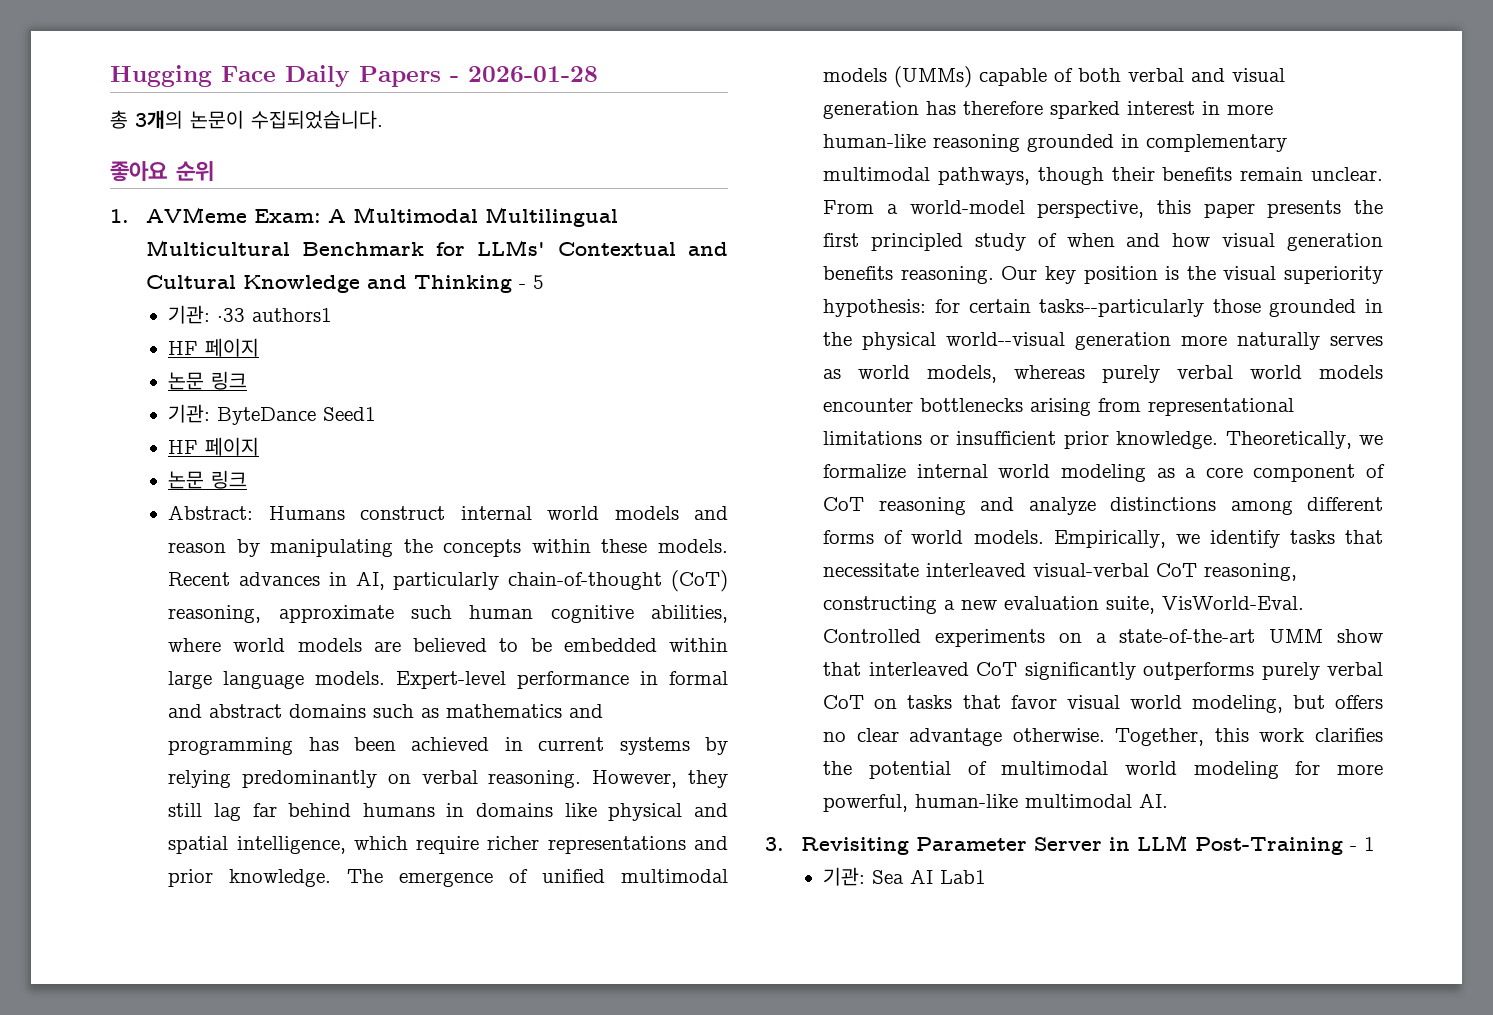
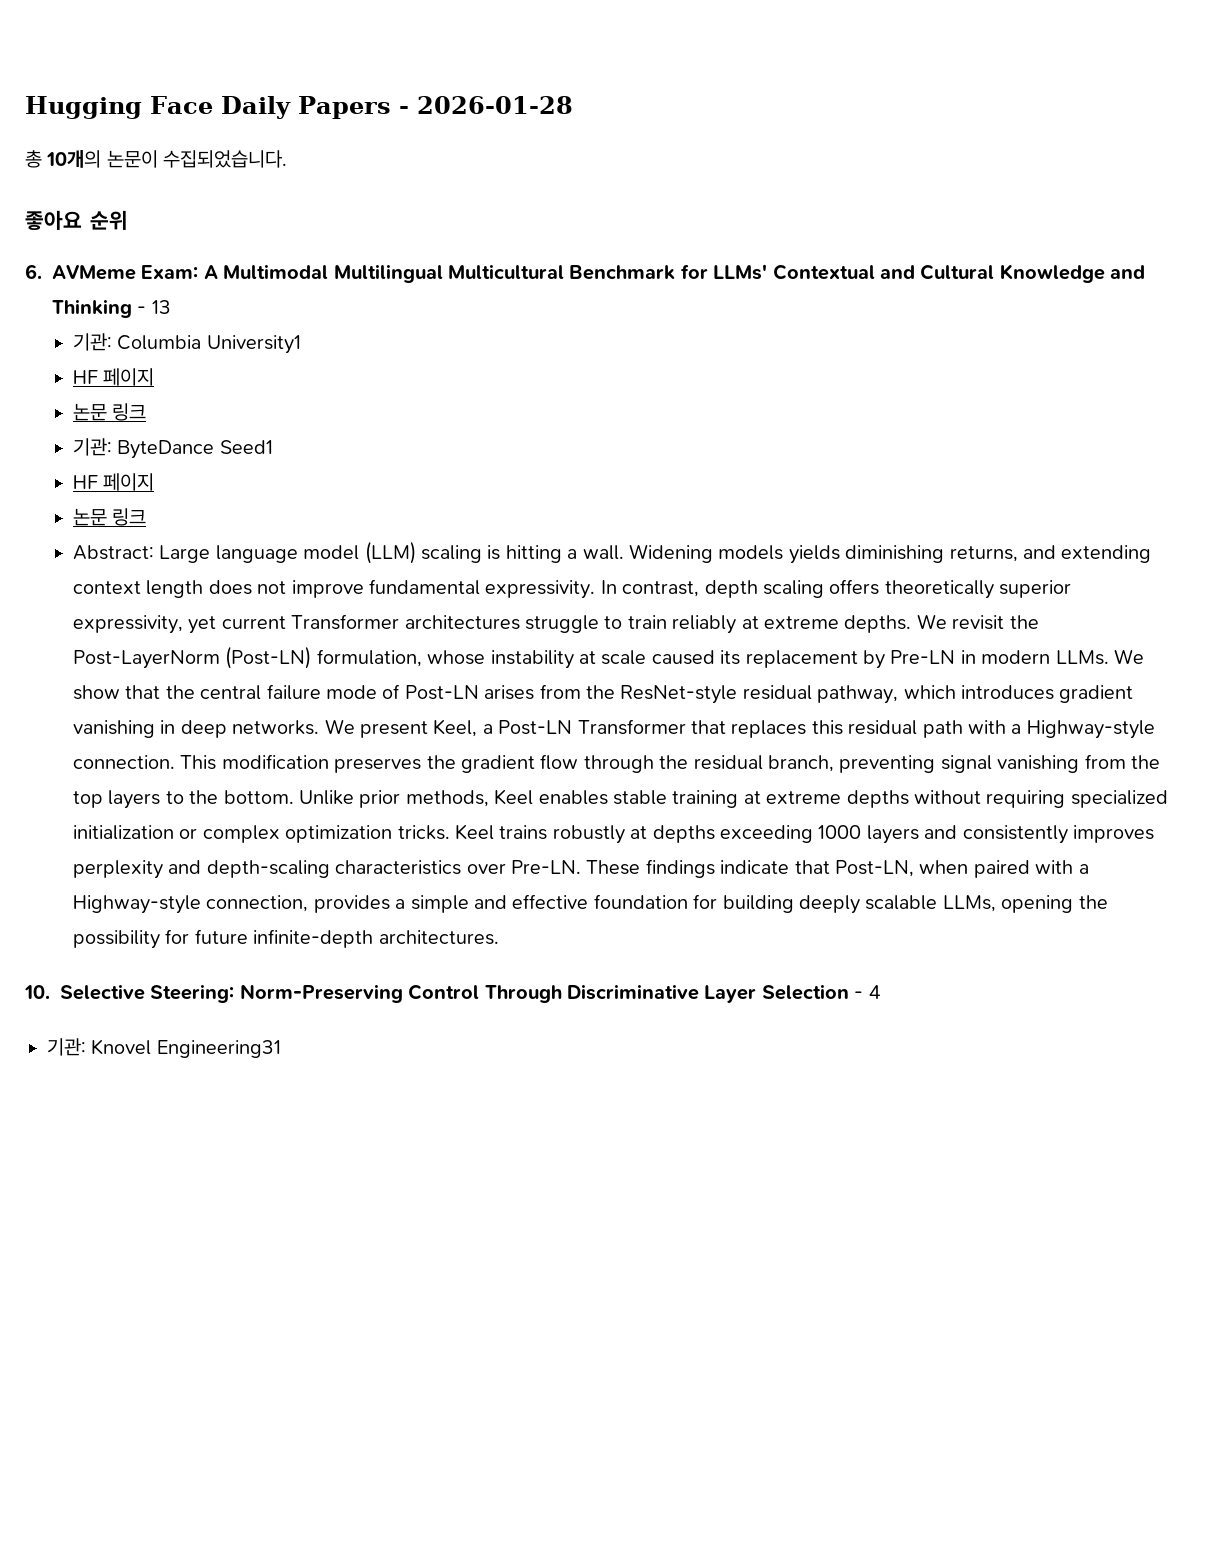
[135,110,183,129] 3개의 -> [46,150,102,168] 10개의
[110,209,129,223] 1. -> [25,264,42,279] 6.
[532,275,544,289] [168,305,333,324] 5 // 기관: ·33 authors1 -> [151,300,171,314] [73,333,301,354] 13 // 기관: Columbia University1
[268,506,728,520] [168,539,728,557] [168,570,729,592] [168,605,729,623] [168,638,728,652] [168,671,728,689] [168,704,604,718] [168,737,728,755] [168,770,729,788] [168,803,728,821] [168,836,729,854] [168,869,728,887] [823,66,1286,88] [823,101,1274,119] [823,134,1288,152] [823,167,1383,185] [823,200,1383,218] [823,233,1383,251] [823,266,1383,284] [823,299,1383,317] [823,332,1383,350] [823,365,1383,383] [823,398,1295,416] [823,431,1383,449] [823,464,1385,482] [823,497,1383,515] [823,530,1383,548] [823,563,1298,581] [823,596,1305,614] [823,629,1383,647] [823,662,1383,680] [823,695,1383,713] [823,728,1383,746] [823,761,1383,779] [823,793,1169,812] [765,835,1375,855] [823,867,987,886] Humans construct internal world models and reason by manipulating the concepts within these models. Recent advances in AI, particularly chain-of-thought (CoT) reasoning, approximate such human cognitive abilities, where world models are believed to be embedded within large language models. Expert-level performance in formal and abstract domains such as mathematics and programming has been achieved in current systems by relying predominantly on verbal reasoning. However, they still lag far behind humans in domains like physical and spatial intelligence, which require richer representations and prior knowledge. The emergence of unified multimodal models (UMMs) capable of both verbal and visual generation has therefore sparked interest in more human-like reasoning grounded in complementary multimodal pathways, though their benefits remain unclear. From a world-model perspective, this paper presents the first principled study of when and how visual generation benefits reasoning. Our key position is the visual superiority hypothesis: for certain tasks--particularly those grounded in the physical world--visual generation more naturally serves as world models, whereas purely verbal world models encounter bottlenecks arising from representational limitations or insufficient prior knowledge. Theoretically, we formalize internal world modeling as a core component of CoT reasoning and analyze distinctions among different forms of world models. Empirically, we identify tasks that necessitate interleaved visual-verbal CoT reasoning, constructing a new evaluation suite, VisWorld-Eval. Controlled experiments on a state-of-the-art UMM show that interleaved CoT significantly outperforms purely verbal CoT on tasks that favor visual world modeling, but offers no clear advantage otherwise. Together, this work clarifies the potential of multimodal world modeling for more powerful, human-like multimodal AI. // 3. Revisiting Parameter Server in LLM Post-Training - 1 // 기관: Sea AI Lab1 -> [159,541,1152,564] [73,579,1072,599] [73,614,1039,634] [73,646,1145,669] [73,684,1134,704] [73,719,1155,739] [73,754,1161,773] [73,789,1168,809] [73,824,1155,844] [73,859,1089,879] [73,894,1108,914] [73,929,499,949] [24,984,881,1003] [47,1038,281,1058] Large language model (LLM) scaling is hitting a wall. Widening models yields diminishing returns, and extending context length does not improve fundamental expressivity. In contrast, depth scaling offers theoretically superior expressivity, yet current Transformer architectures struggle to train reliably at extreme depths. We revisit the Post-LayerNorm (Post-LN) formulation, whose instability at scale caused its replacement by Pre-LN in modern LLMs. We show that the central failure mode of Post-LN arises from the ResNet-style residual pathway, which introduces gradient vanishing in deep networks. We present Keel, a Post-LN Transformer that replaces this residual path with a Highway-style connection. This modification preserves the gradient flow through the residual branch, preventing signal vanishing from the top layers to the bottom. Unlike prior methods, Keel enables stable training at extreme depths without requiring specialized initialization or complex optimization tricks. Keel trains robustly at depths exceeding 1000 layers and consistently improves perplexity and depth-scaling characteristics over Pre-LN. These findings indicate that Post-LN, when paired with a Highway-style connection, provides a simple and effective foundation for building deeply scalable LLMs, opening the possibility for future infinite-depth architectures. // 10. Selective Steering: Norm-Preserving Control Through Discriminative Layer Selection - 4 // 기관: Knovel Engineering31

